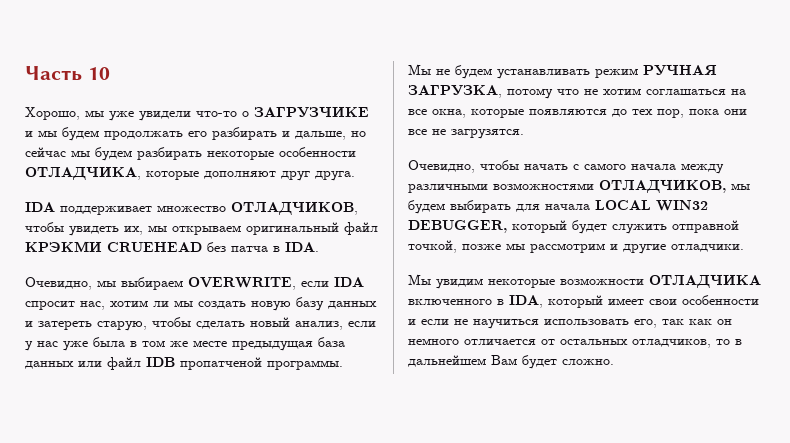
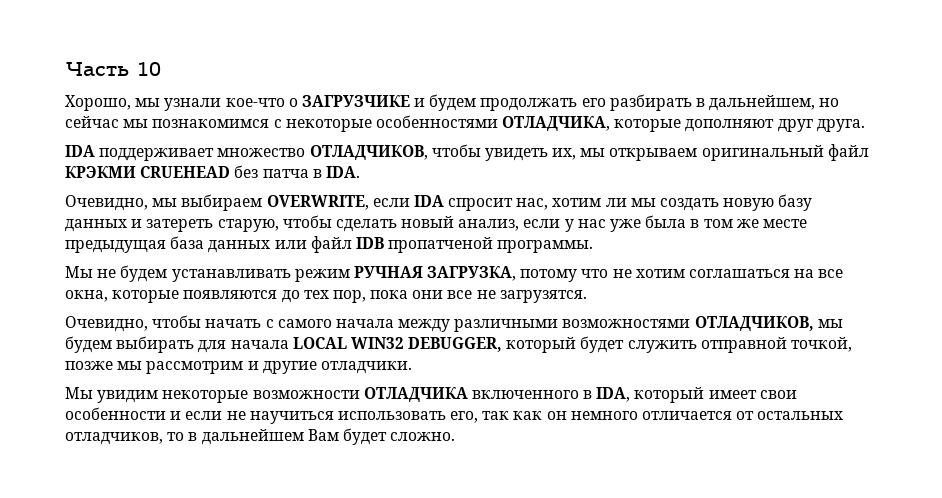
[109,111,237,121] уже увидели что-то -> [164,98,285,111] узнали кое-что
[38,130,57,137] мы -> (426, 102) none
[282,131,346,140] и дальше, -> [696,95,816,111] в дальнейшем,
[95,147,356,161] будем разбирать некоторые особенности -> [152,115,498,132] познакомимся с некоторые особенностями

